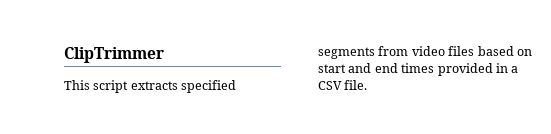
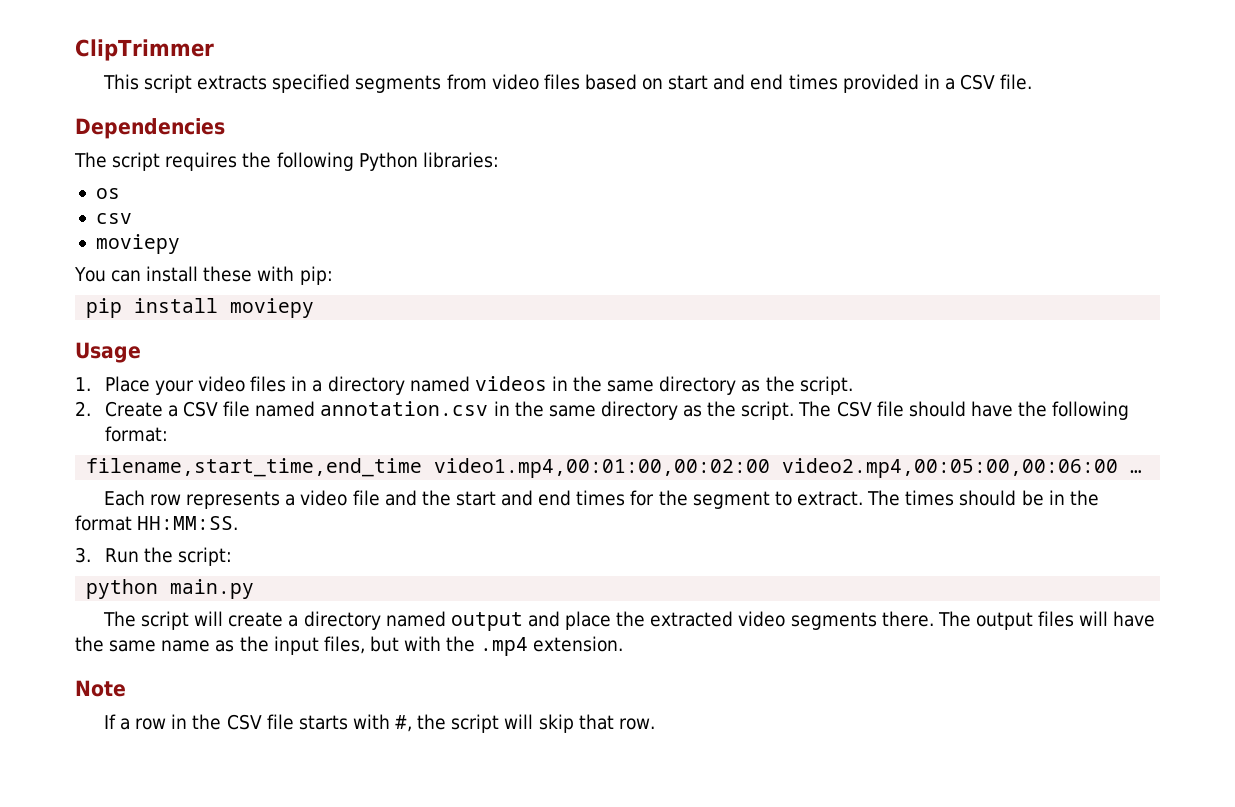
(368, 85) none -> [75,118,225,139] [74,152,499,171] [95,188,120,199] [95,213,132,224] [95,234,180,254] [74,266,333,285] [86,298,315,318] [75,342,141,363] [75,376,853,395] [75,401,1130,420] [104,426,168,442] [86,458,1143,478] [103,490,1099,509] [75,515,239,531] [75,547,233,566] [86,579,255,599] [102,611,1156,631] [75,636,624,656] [75,680,126,697] [103,714,655,733] // Dependencies // The script requires the following Python libraries: // os // csv // moviepy // You can install these with pip: // pip install moviepy // Usage // 1. Place your video files in a directory named videos in the same directory as the script. // 2. Create a CSV file named annotation.csv in the same directory as the script. The CSV file should have the following format: // filename,start_time,end_time video1.mp4,00:01:00,00:02:00 video2.mp4,00:05:00,00:06:00 … // Each row represents a video file and the start and end times for the segment to extract. The times should be in the format HH:MM:SS. // 3. Run the script: // python main.py // The script will create a directory named output and place the extracted video segments there. The output files will have the same name as the input files, but with the .mp4 extension. // Note // If a row in the CSV file starts with #, the script will skip that row.

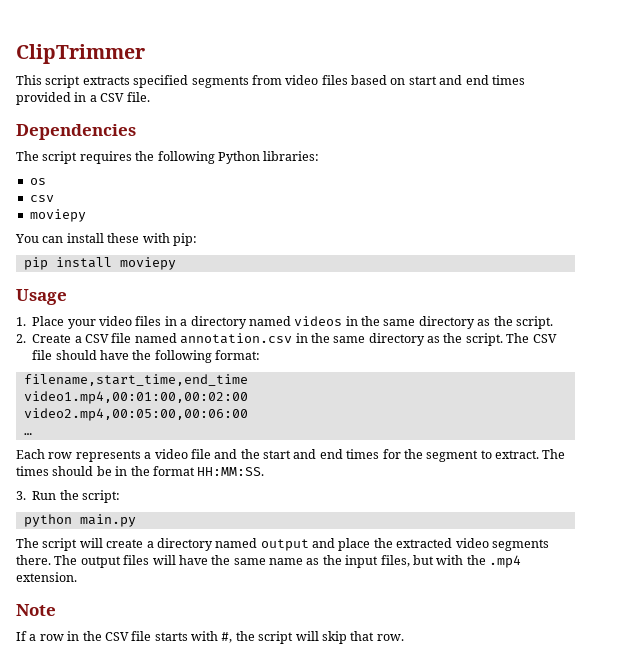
(423, 467) none -> (248, 380) //
(771, 468) none -> (248, 397) //
(1119, 468) none -> (248, 414) //

